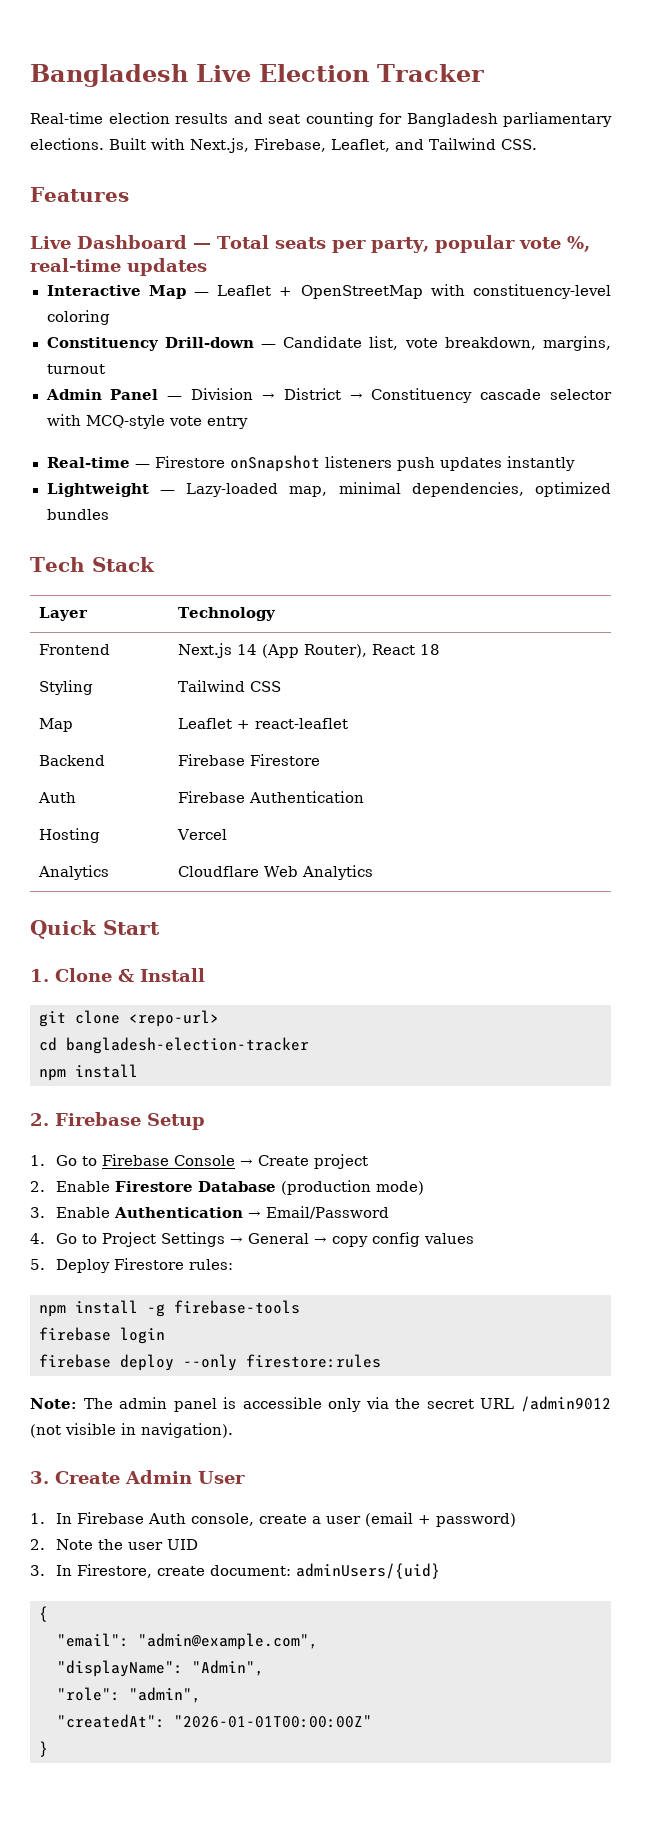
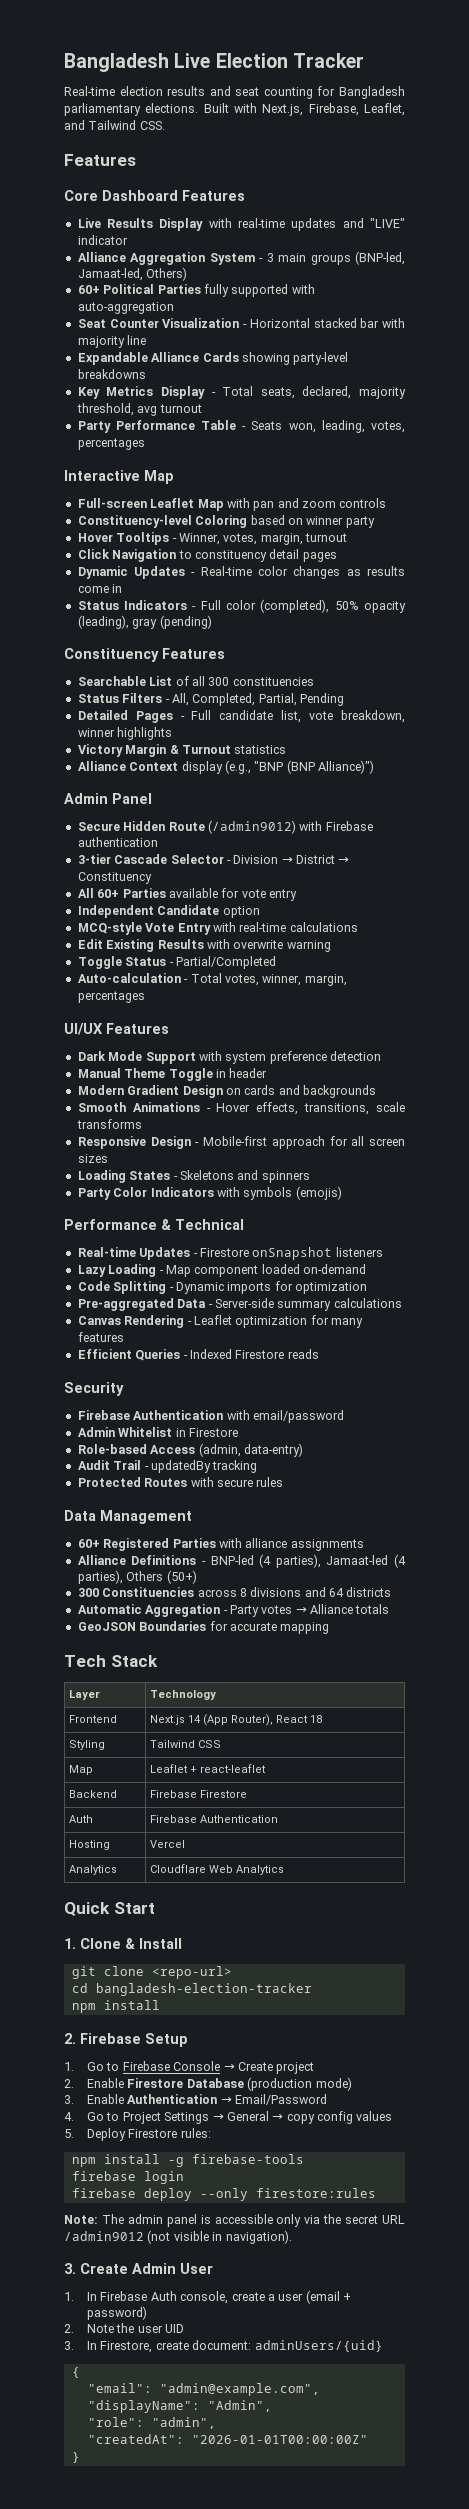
[30,235,590,253] [30,258,207,276] [46,284,611,299] [46,310,110,325] [46,336,611,351] [46,364,105,374] [45,389,183,400] Live Dashboard — Total seats per party, popular vote %, real-time updates // Interactive Map — Leaflet + OpenStreetMap with constituency-level coloring // Constituency Drill-down — Candidate list, vote breakdown, margins, turnout // Admin Panel — -> [64,190,245,201] [77,218,405,231] [77,235,128,245] [77,251,406,265] [77,267,188,281] [77,284,315,297] [77,302,174,314] [77,318,405,328] [77,335,147,348] [77,352,349,365] [77,369,146,379] [77,386,406,399] [76,403,202,416] [77,420,405,433] [77,438,145,450] [64,470,174,484] [77,498,387,511] [77,515,375,528] [77,532,347,545] [77,549,337,562] [77,566,405,579] [77,584,123,593] [77,599,406,613] [77,615,212,629] [64,648,225,662] [77,676,314,686] [77,693,344,706] [77,710,405,723] [77,727,173,740] [77,744,287,757] [77,760,374,774] [64,793,152,804] [77,820,373,834] [77,837,158,847] [77,854,231,864] Core Dashboard Features // Live Results Display with real-time updates and "LIVE" indicator // Alliance Aggregation System - 3 main groups (BNP-led, Jamaat-led, Others) // 60+ Political Parties fully supported with auto-aggregation // Seat Counter Visualization - Horizontal stacked bar with majority line // Expandable Alliance Cards showing party-level breakdowns // Key Metrics Display - Total seats, declared, majority threshold, avg turnout // Party Performance Table - Seats won, leading, votes, percentages // Interactive Map // Full-screen Leaflet Map with pan and zoom controls // Constituency-level Coloring based on winner party // Hover Tooltips - Winner, votes, margin, turnout // Click Navigation to constituency detail pages // Dynamic Updates - Real-time color changes as results come in // Status Indicators - Full color (completed), 50% opacity (leading), gray (pending) // Constituency Features // Searchable List of all 300 constituencies // Status Filters - All, Completed, Partial, Pending // Detailed Pages - Full candidate list, vote breakdown, winner highlights // Victory Margin & Turnout statistics // Alliance Context display (e.g., "BNP (BNP Alliance)") // Admin Panel // Secure Hidden Route (/admin9012) with Firebase authentication // 3-tier Cascade Selector -
[480,389,612,400] [46,414,248,429] [46,457,150,468] cascade selector with MCQ-style vote entry // Real-time — -> [77,888,297,901] [77,905,260,918] [77,922,358,935] [77,939,331,952] [77,956,276,969] [77,973,347,986] [77,991,145,1003] [64,1023,169,1035] [77,1051,381,1064] [77,1068,268,1081] [77,1085,376,1098] [77,1102,405,1115] [76,1119,142,1129] [77,1136,405,1149] [77,1154,108,1163] [77,1170,310,1183] [77,1186,342,1200] [64,1219,244,1230] [77,1247,198,1260] // All 60+ Parties available for vote entry // Independent Candidate option // MCQ-style Vote Entry with real-time calculations // Edit Existing Results with overwrite warning // Toggle Status - Partial/Completed // Auto-calculation - Total votes, winner, margin, percentages // UI/UX Features // Dark Mode Support with system preference detection // Manual Theme Toggle in header // Modern Gradient Design on cards and backgrounds // Smooth Animations - Hover effects, transitions, scale transforms // Responsive Design - Mobile-first approach for all screen sizes // Loading States - Skeletons and spinners // Party Color Indicators with symbols (emojis) // Performance & Technical // Real-time Updates -
[396,456,575,471] [46,482,611,497] [46,509,109,520] push updates instantly // Lightweight — Lazy-loaded map, minimal dependencies, optimized bundles -> [77,1264,366,1277] [77,1281,367,1294] [77,1298,402,1311] [77,1315,363,1328] [77,1332,124,1342] [77,1349,319,1361] [64,1382,124,1396] [77,1410,344,1423] [77,1427,238,1437] [77,1443,303,1457] [77,1460,258,1473] [77,1477,284,1487] [64,1510,192,1524] [77,1538,364,1551] [77,1554,406,1568] [77,1570,197,1584] [77,1587,392,1597] [77,1604,390,1617] [77,1621,330,1634] // Lazy Loading - Map component loaded on-demand // Code Splitting - Dynamic imports for optimization // Pre-aggregated Data - Server-side summary calculations // Canvas Rendering - Leaflet optimization for many features // Efficient Queries - Indexed Firestore reads // Security // Firebase Authentication with email/password // Admin Whitelist in Firestore // Role-based Access (admin, data-entry) // Audit Trail - updatedBy tracking // Protected Routes with secure rules // Data Management // 60+ Registered Parties with alliance assignments // Alliance Definitions - BNP-led (4 parties), Jamaat-led (4 parties), Others (50+) // 300 Constituencies across 8 divisions and 64 districts // Automatic Aggregation - Party votes → Alliance totals // GeoJSON Boundaries for accurate mapping

